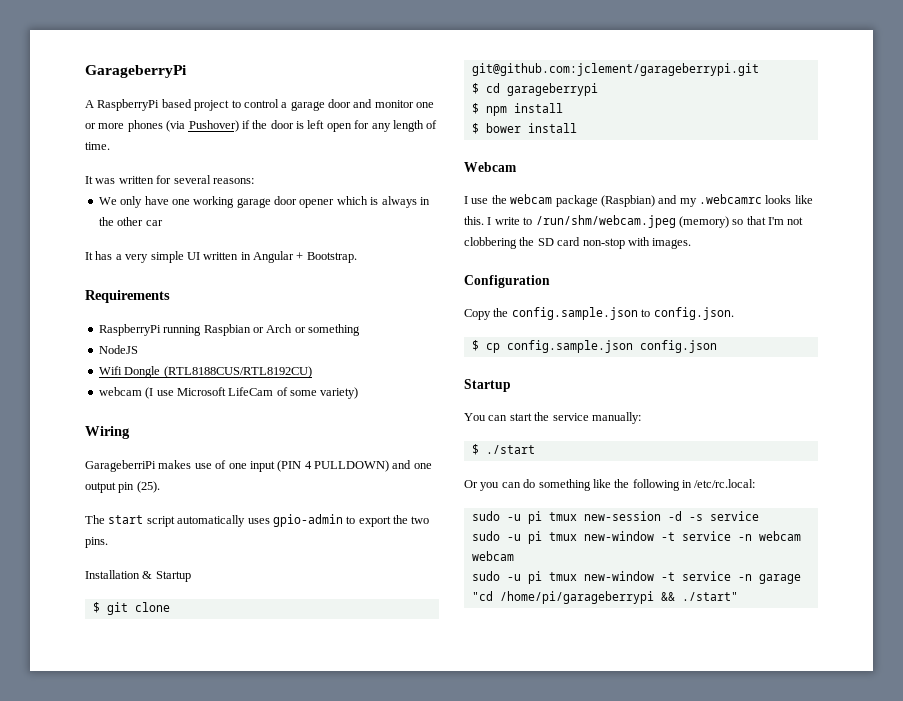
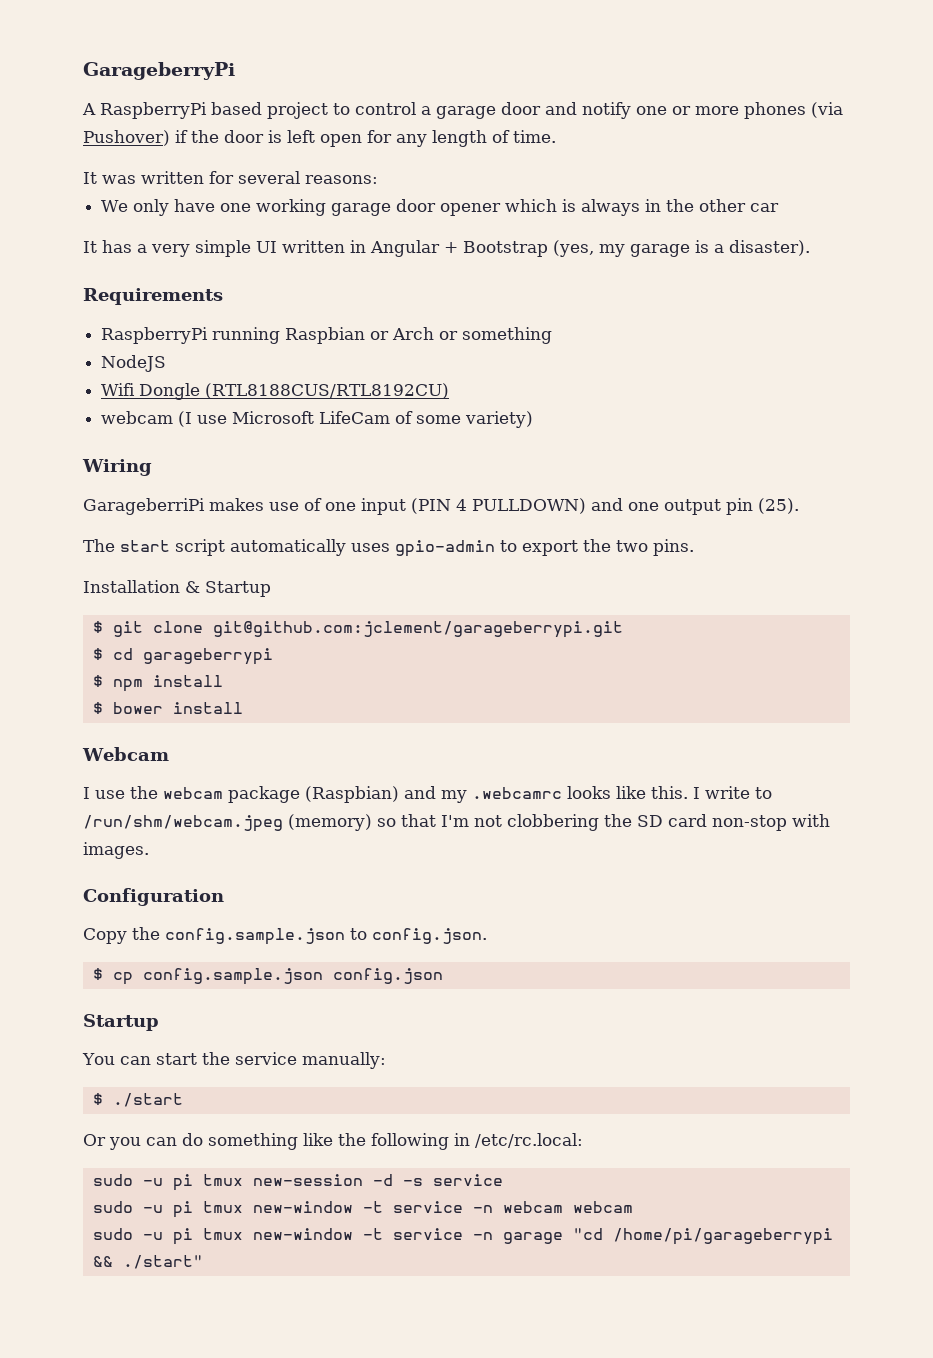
[374,100,414,108] monitor -> [582,102,631,119] notify
[306,252,357,263] Bootstrap. -> [463,240,810,257] Bootstrap (yes, my garage is a disaster).

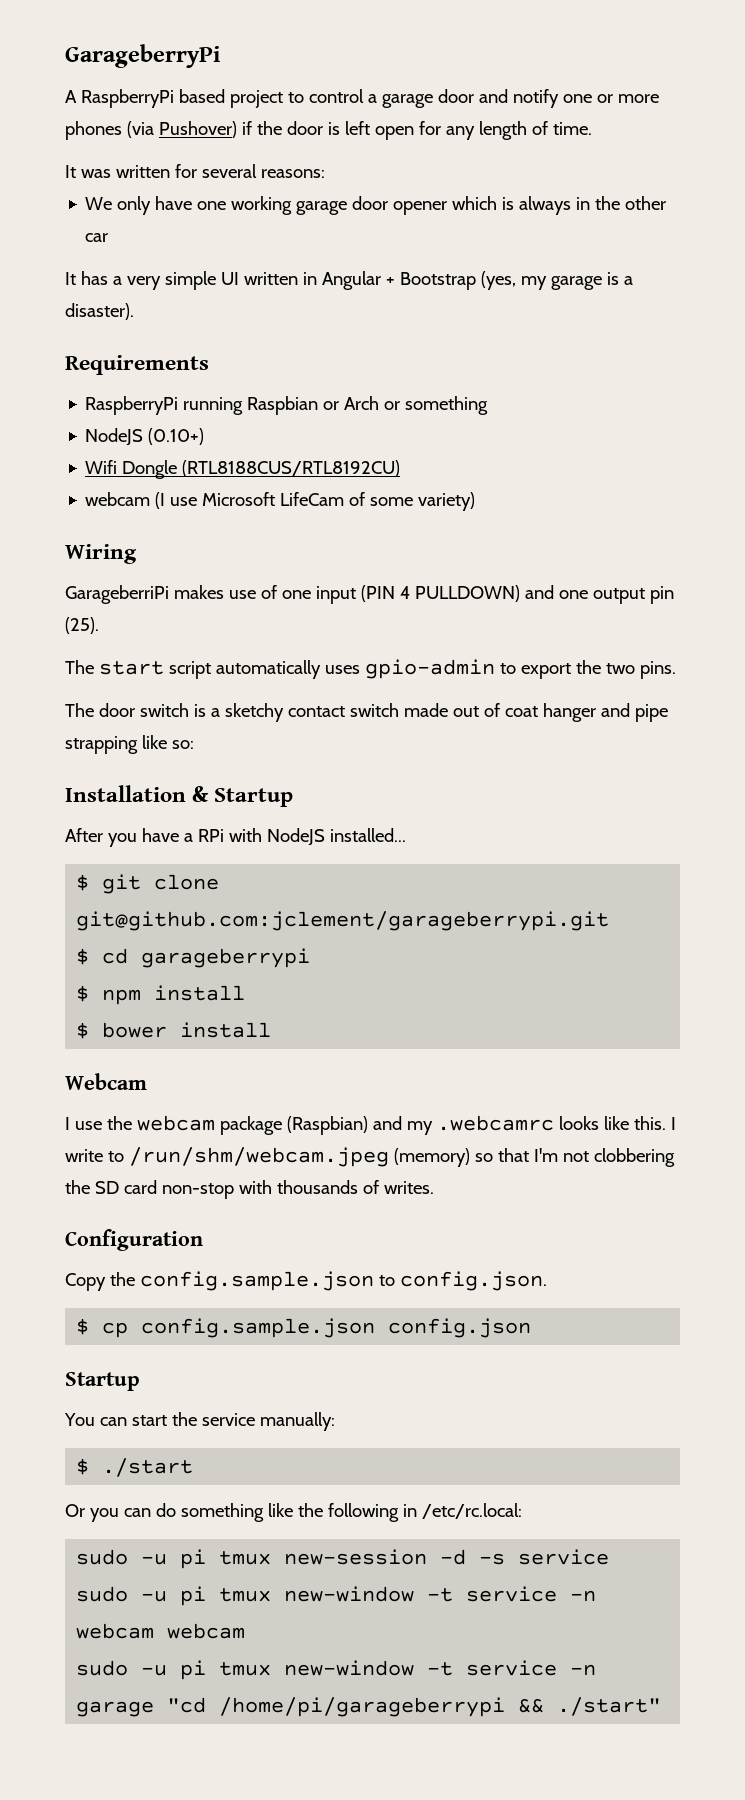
(167, 363) none -> [148,428,205,445] (0.10+)
[83,580,271,597] Installation & Startup -> [65,703,668,722] [65,735,194,754] [65,785,294,807] [65,828,406,847] The door switch is a sketchy contact switch made out of coat hanger and pipe strapping like so: // Installation & Startup // After you have a RPi with NodeJS installed...
[83,842,149,859] images. -> [276,1180,434,1194] thousands of writes.

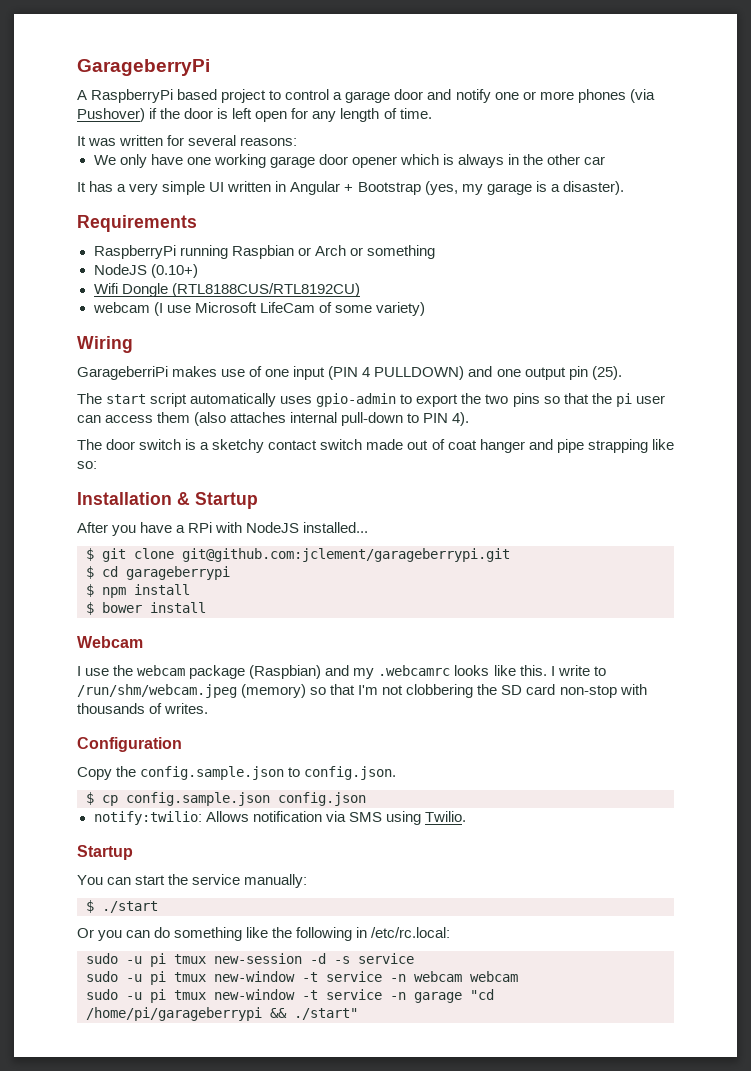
[639,661,676,679] pins. -> [512,393,665,407] [77,412,470,426] pins so that the pi user can access them (also attaches internal pull-down to PIN 4).
(532, 1328) none -> [93,811,466,825] // notify:twilio: Allows notification via SMS using Twilio.

